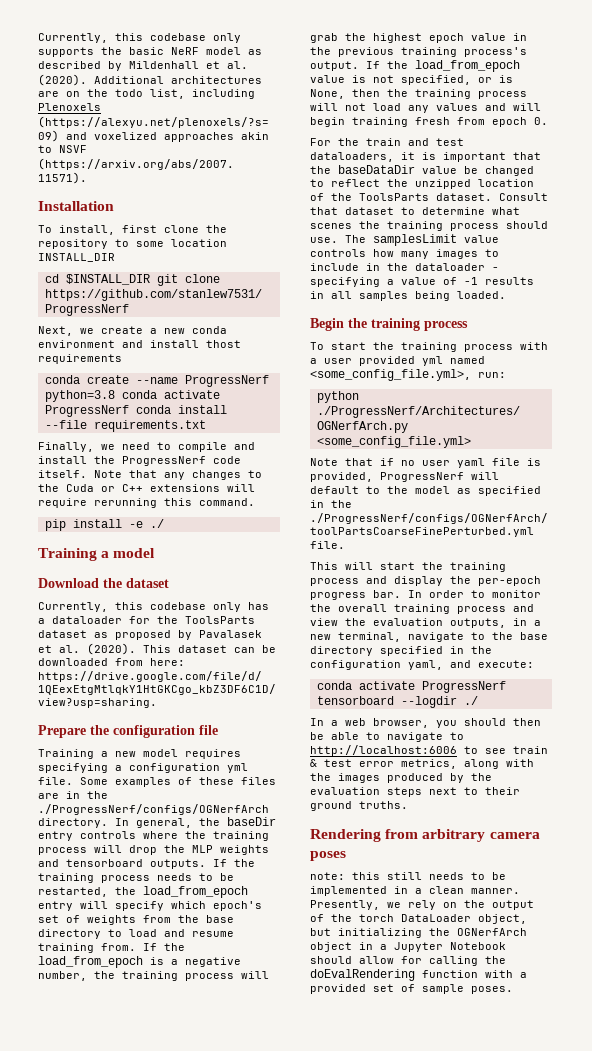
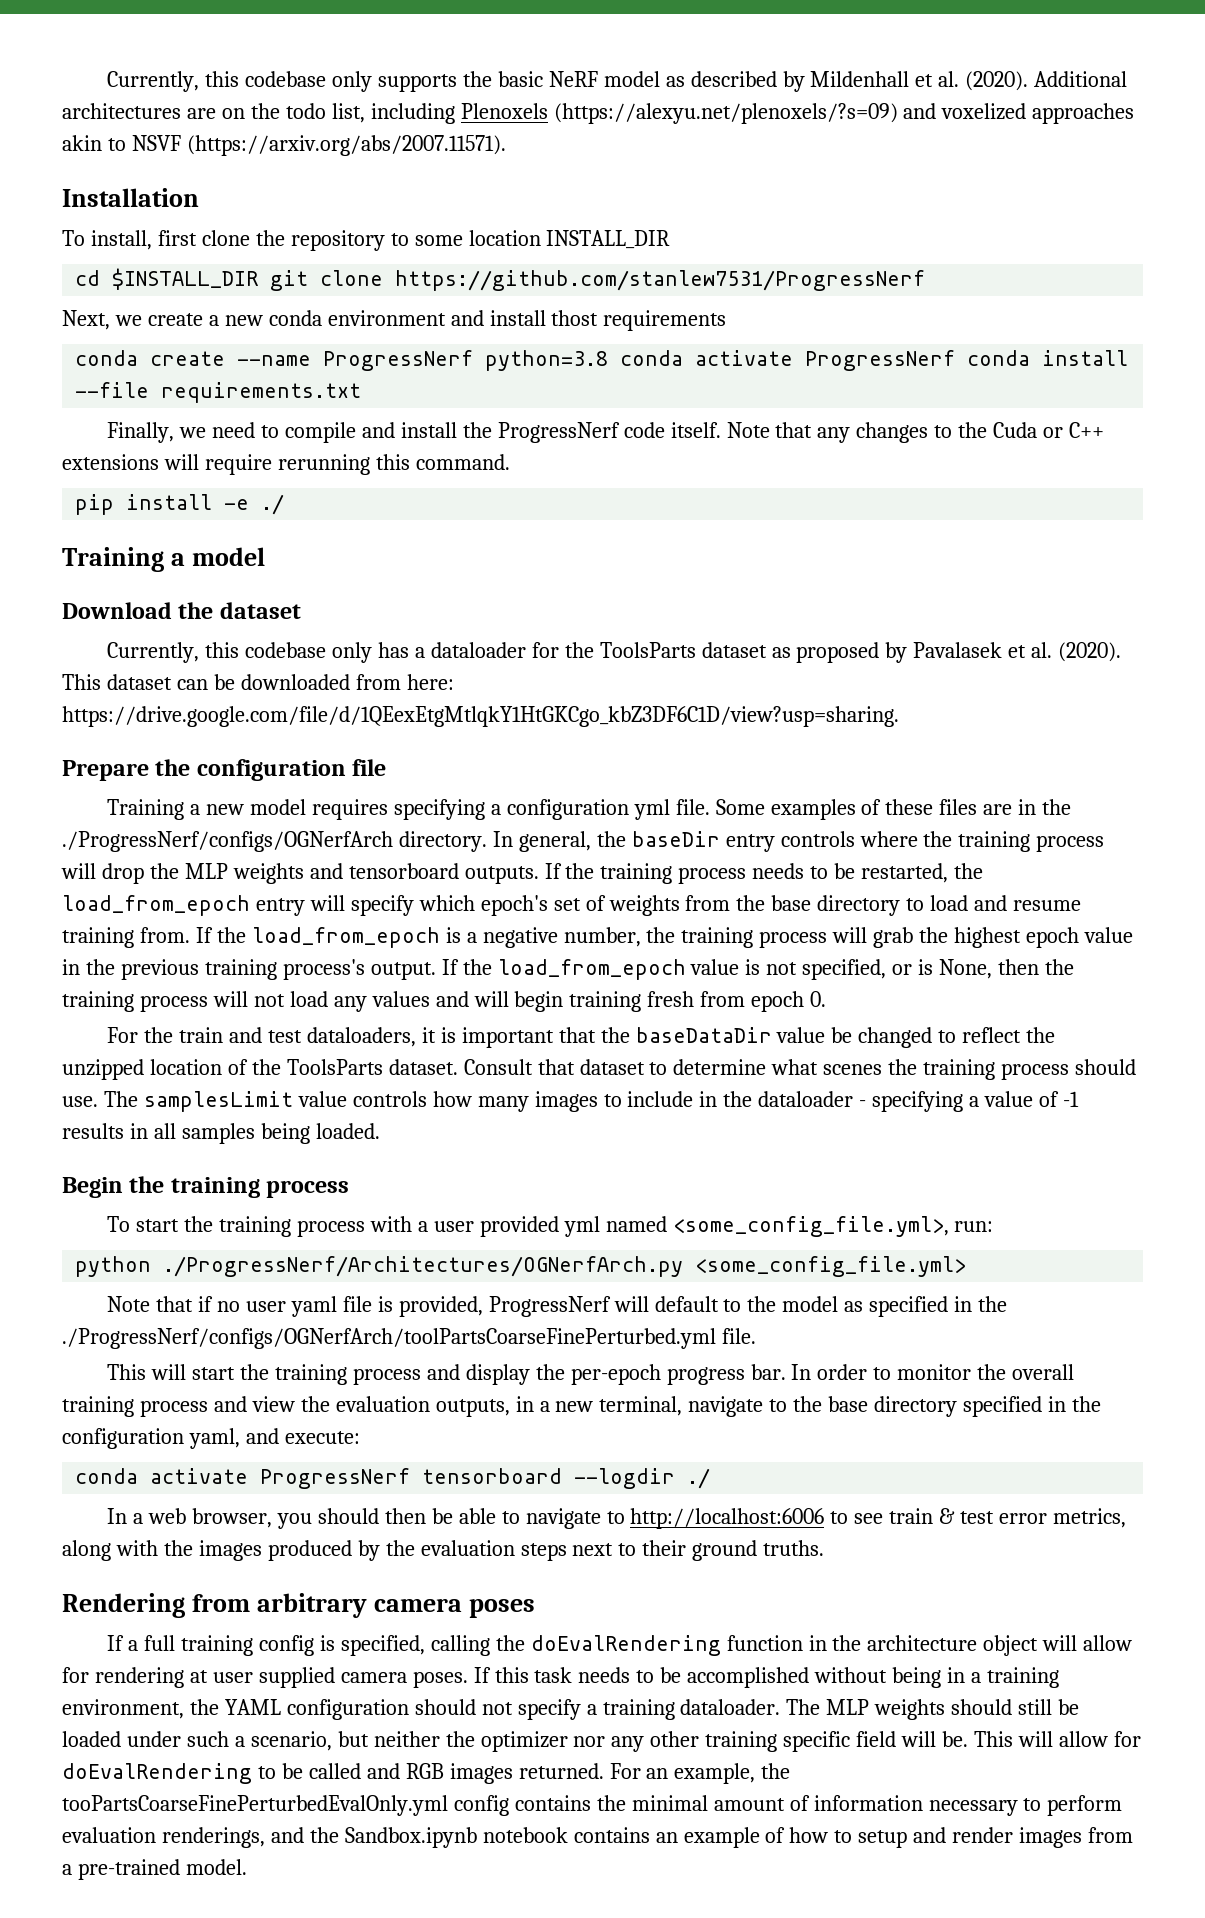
[310,872,506,880] [310,886,520,896] [310,900,534,910] [310,914,527,924] [310,928,527,938] [310,942,506,952] [310,956,506,966] [310,969,527,981] [310,984,513,994] note: this still needs to be implemented in a clean manner. Presently, we rely on the output of the torch DataLoader object, but initializing the OGNerfArch object in a Jupyter Notebook should allow for calling the doEvalRendering function with a provided set of sample poses. -> [107,1635,1133,1656] [62,1667,1059,1688] [62,1699,1080,1720] [62,1731,1141,1752] [62,1763,791,1784] [62,1795,1123,1816] [62,1827,1134,1848] [62,1859,247,1880] If a full training config is specified, calling the doEvalRendering function in the architecture object will allow for rendering at user supplied camera poses. If this task needs to be accomplished without being in a training environment, the YAML configuration should not specify a training dataloader. The MLP weights should still be loaded under such a scenario, but neither the optimizer nor any other training specific field will be. This will allow for doEvalRendering to be called and RGB images returned. For an example, the tooPartsCoarseFinePerturbedEvalOnly.yml config contains the minimal amount of information necessary to perform evaluation renderings, and the Sandbox.ipynb notebook contains an example of how to setup and render images from a pre-trained model.

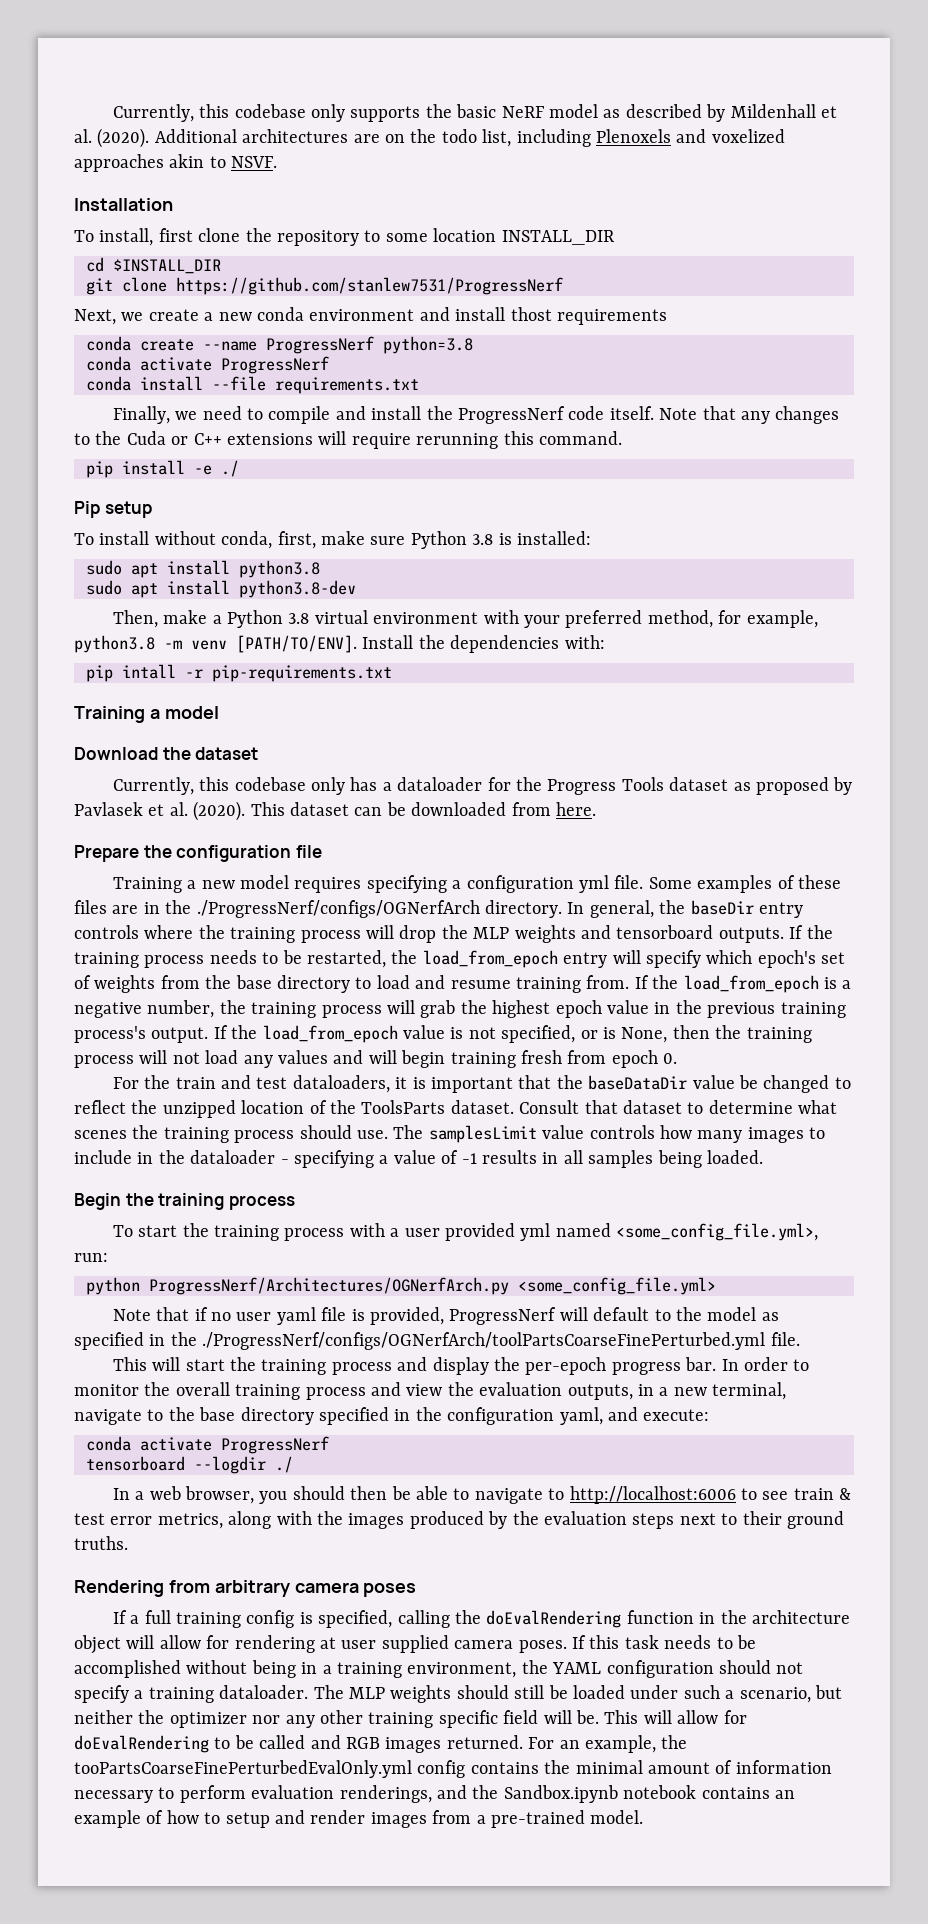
[553,103,898,124] (https://alexyu.net/plenoxels/?s=09) -> (671, 136) none
[131,135,506,156] NSVF (https://arxiv.org/abs/2007.11571). -> [231,156,278,168] NSVF.
(259, 279) none -> (221, 266) //
[620,350,956,371] conda activate ProgressNerf -> [86,356,329,374] // conda activate ProgressNerf //
(285, 504) none -> [74,501,152,518] [74,531,591,549] [86,560,320,578] [86,580,356,598] [112,610,818,628] [74,635,605,653] [86,664,392,682] // Pip setup // To install without conda, first, make sure Python 3.8 is installed: // sudo apt install python3.8 // sudo apt install python3.8-dev // Then, make a Python 3.8 virtual environment with your preferred method, for example, python3.8 -m venv [PATH/TO/ENV]. Install the dependencies with: // pip intall -r pip-requirements.txt
[599,642,696,658] ToolsParts -> [547,777,664,795] Progress Tools
[913,642,1003,658] Pavalasek -> [74,802,143,816] Pavlasek
[406,674,454,690] [62,706,899,727] here: https://drive.google.com/file/d/1QEexEtgMtlqkY1HtGKCgo_kbZ3DF6C1D/view?usp=sharing. -> [555,802,596,816] here.
[163,1256,684,1277] ./ProgressNerf/Architectures/OGNerfArch.py -> [149,1277,509,1295] ProgressNerf/Architectures/OGNerfArch.py
(411, 1478) none -> (329, 1445) //

